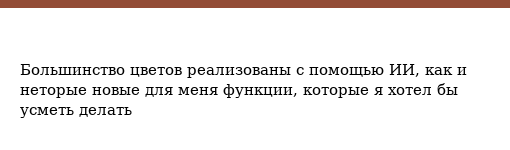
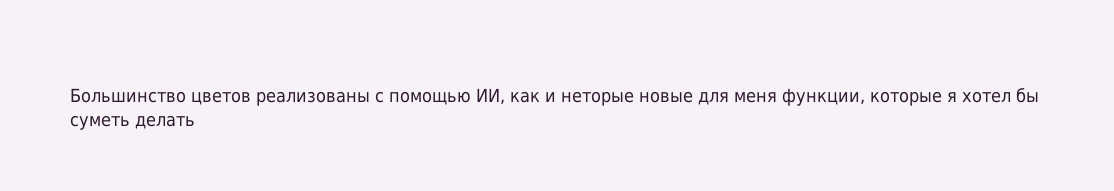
[20,107,74,118] усметь -> [70,115,130,130] суметь

